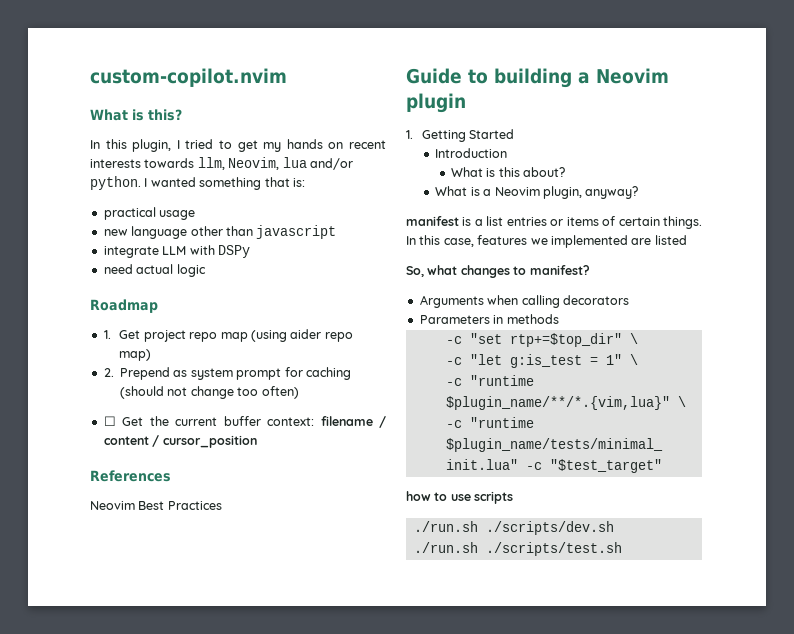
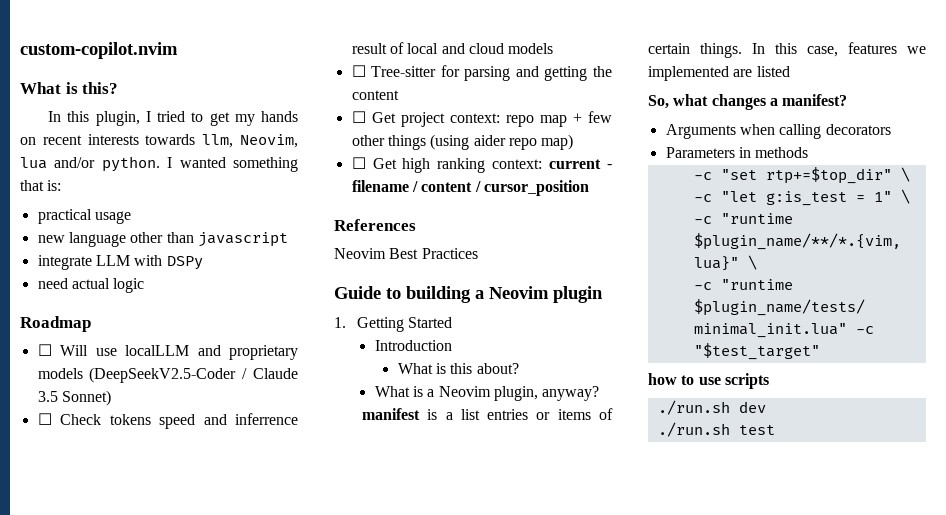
[103,330,111,339] 1. -> [37,344,298,360] [37,367,298,383] [37,390,111,406] [37,413,298,429] [351,42,554,54] [351,65,612,81] [351,90,399,100] [351,111,366,123] ☐ Will use localLLM and proprietary models (DeepSeekV2.5-Coder / Claude 3.5 Sonnet) // ☐ Check tokens speed and inferrence result of local and cloud models // ☐ Tree-sitter for parsing and getting the content // ☐
(186, 336) none -> [449,113,500,123] context:
(248, 337) none -> [572,111,612,123] [351,135,426,150] + few other things
[103,367,351,380] [120,386,299,399] [103,416,315,426] 2. Prepend as system prompt for caching (should not change too often) // ☐ Get the current buffer context: -> [351,157,612,173] ☐ Get high ranking context: current -
[513,266,527,275] to -> [769,98,778,106] a
[485,521,614,535] [413,542,622,556] ./scripts/dev.sh // ./run.sh ./scripts/test.sh -> [738,401,766,413] [657,422,775,437] dev // ./run.sh test

